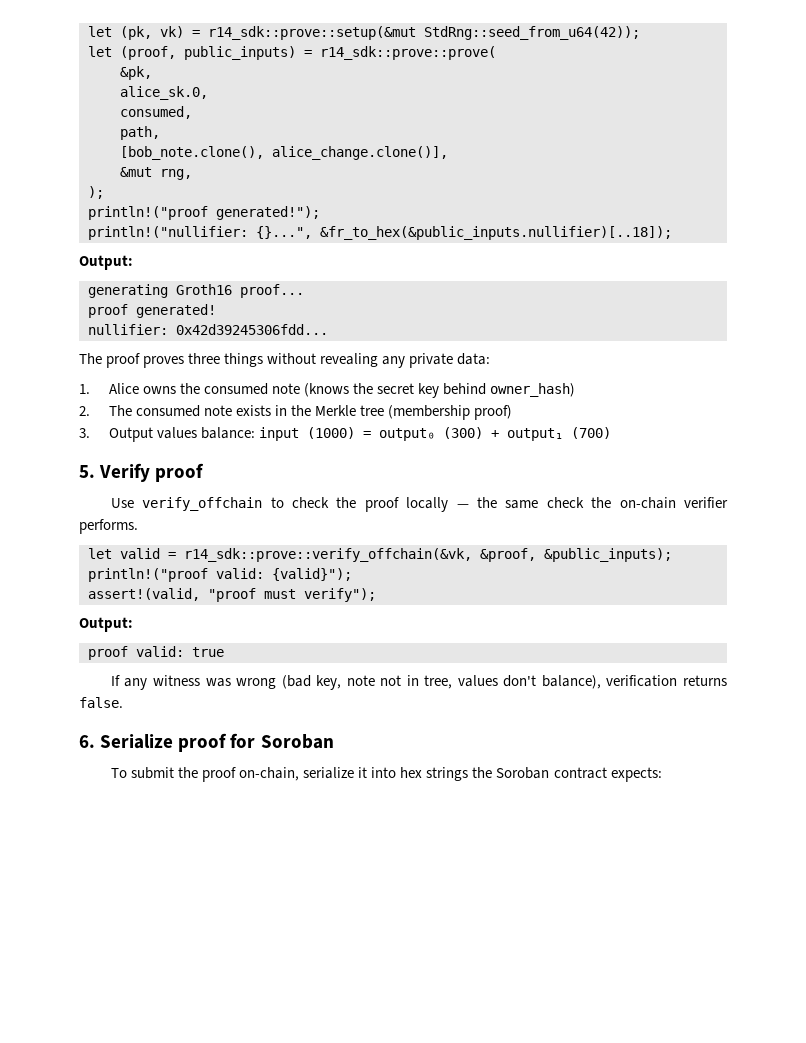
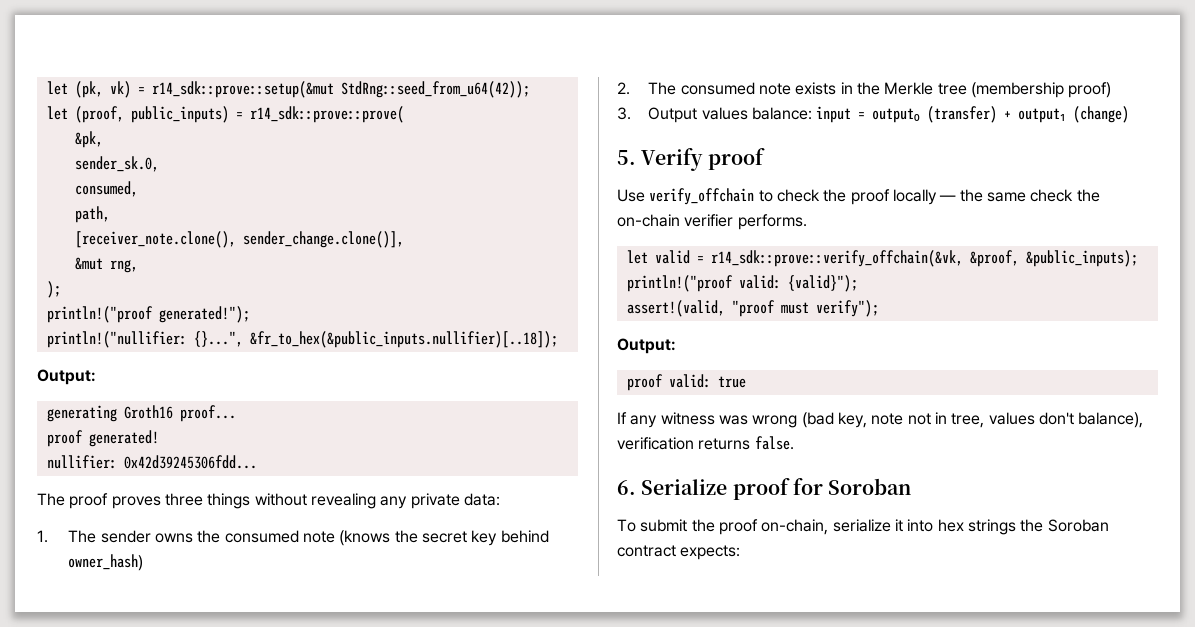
[120,86,208,100] alice_sk.0, -> [74,156,159,172] sender_sk.0,
[120,146,448,160] [bob_note.clone(), alice_change.clone()], -> [74,231,404,248] [receiver_note.clone(), sender_change.clone()],
[108,383,139,394] Alice -> [68,530,151,543] The sender
[306,427,355,439] (1000) -> (852, 114) none
[442,427,483,439] (300) -> [927,106,998,123] (transfer)
[570,427,611,439] (700) -> [1073,106,1130,123] (change)

